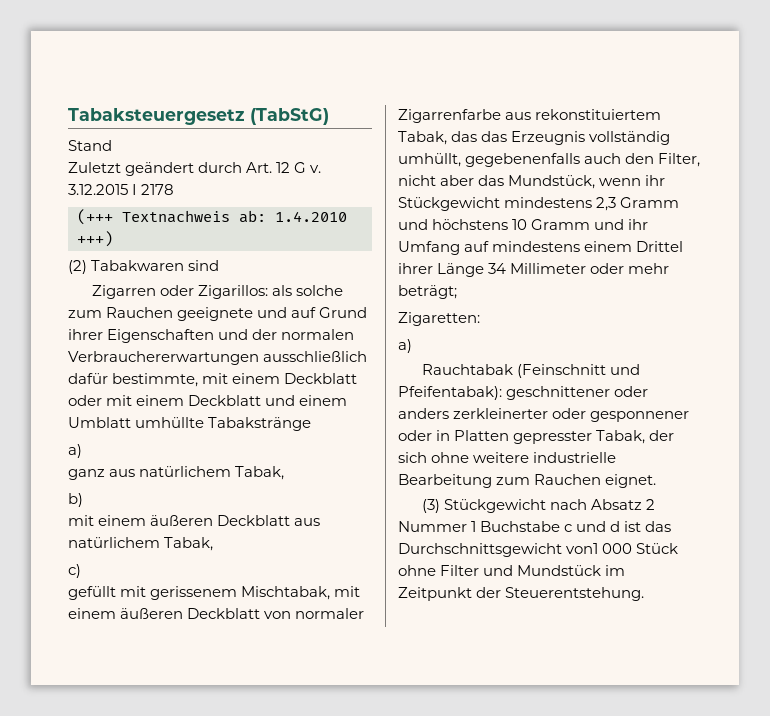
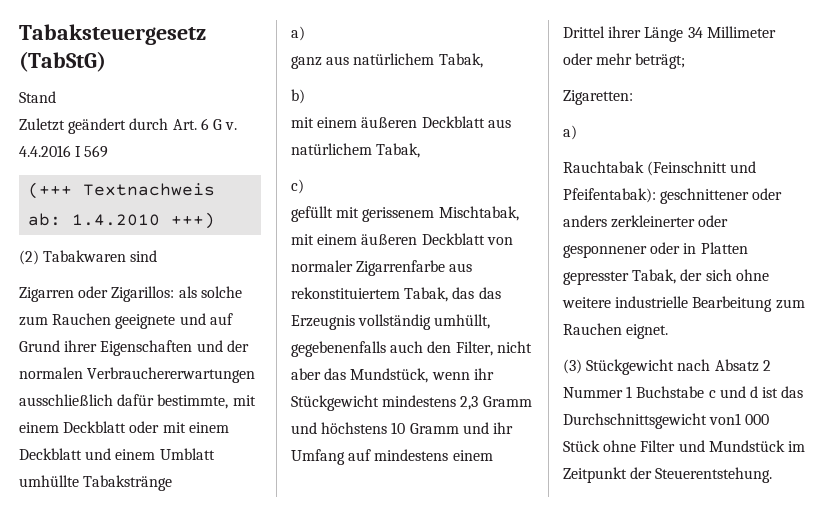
[276,162,291,173] 12 -> [200,118,209,130] 6
[68,184,175,195] 3.12.2015 I 2178 -> [19,145,109,158] 4.4.2016 I 569

